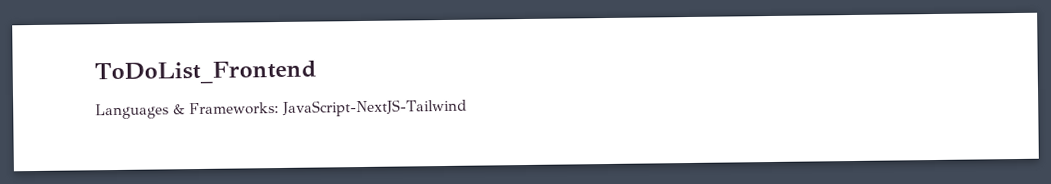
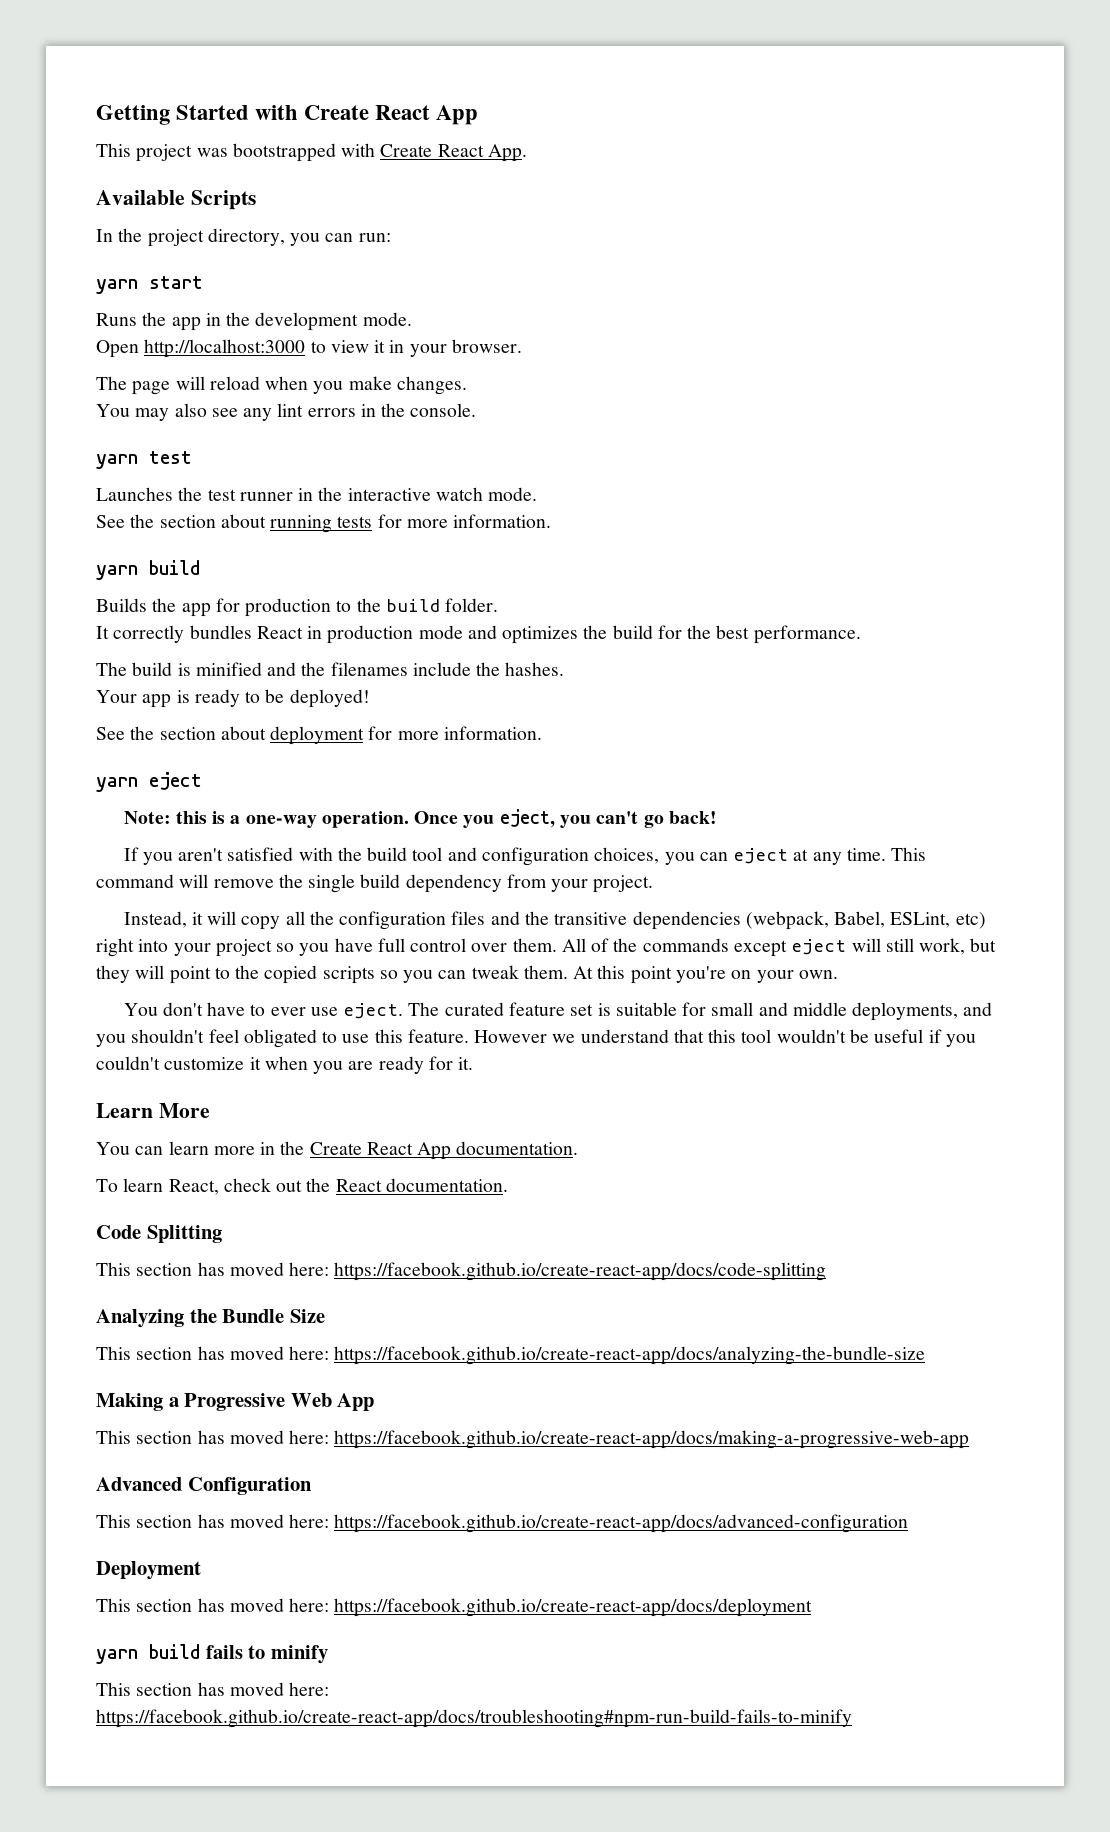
[94,60,317,86] [95,98,467,120] ToDoList_Frontend // Languages & Frameworks: JavaScript-NextJS-Tailwind -> [96,105,479,125] [96,143,527,162] [96,190,256,210] [96,228,391,247] [96,276,203,294] [96,312,412,331] [96,339,522,358] [96,376,467,395] [96,403,477,421] [96,451,192,469] [96,487,538,501] [96,514,552,533] [96,560,200,580] [96,598,499,617] [96,625,861,644] [96,662,565,676] [96,689,370,708] [96,726,542,745] [96,772,202,792] [123,809,717,828] [123,847,927,866] [96,874,654,893] [123,911,986,930] [96,938,997,957] [96,965,838,984] [123,1002,993,1021] [96,1029,976,1048] [96,1056,474,1074] [96,1103,210,1118] [96,1141,579,1160] [96,1178,508,1195] [96,1225,222,1243] [96,1262,827,1281] [96,1309,325,1328] [96,1346,926,1365] [96,1393,375,1411] [96,1430,970,1449] [96,1477,312,1495] [96,1514,909,1533] [96,1561,201,1580] [96,1598,813,1617] [96,1644,328,1664] [96,1682,330,1696] [96,1709,852,1728] Getting Started with Create React App // This project was bootstrapped with Create React App. // Available Scripts // In the project directory, you can run: // yarn start // Runs the app in the development mode. // Open http://localhost:3000 to view it in your browser. // The page will reload when you make changes. // You may also see any lint errors in the console. // yarn test // Launches the test runner in the interactive watch mode. // See the section about running tests for more information. // yarn build // Builds the app for production to the build folder. // It correctly bundles React in production mode and optimizes the build for the best performance. // The build is minified and the filenames include the hashes. // Your app is ready to be deployed! // See the section about deployment for more information. // yarn eject // Note: this is a one-way operation. Once you eject, you can't go back! // If you aren't satisfied with the build tool and configuration choices, you can eject at any time. This command will remove the single build dependency from your project. // Instead, it will copy all the configuration files and the transitive dependencies (webpack, Babel, ESLint, etc) right into your project so you have full control over them. All of the commands except eject will still work, but they will point to the copied scripts so you can tweak them. At this point you're on your own. // You don't have to ever use eject. The curated feature set is suitable for small and middle deployments, and you shouldn't feel obligated to use this feature. However we understand that this tool wouldn't be useful if you couldn't customize it when you are ready for it. // Learn More // You can learn more in the Create React App documentation. // To learn React, check out the React documentation. // Code Splitting // This section has moved here: https://facebook.github.io/create-react-app/docs/code-splitting // Analyzing the Bundle Size // This section has moved here: https://facebook.github.io/create-react-app/docs/analyzing-the-bundle-size // Making a Progressive Web App // This section has moved here: https://facebook.github.io/create-react-app/docs/making-a-progressive-web-app // Advanced Configuration // This section has moved here: https://facebook.github.io/create-react-app/docs/advanced-configuration // Deployment // This section has moved here: https://facebook.github.io/create-react-app/docs/deployment // yarn build fails to minify // This section has moved here: https://facebook.github.io/create-react-app/docs/troubleshooting#npm-run-build-fails-to-minify

